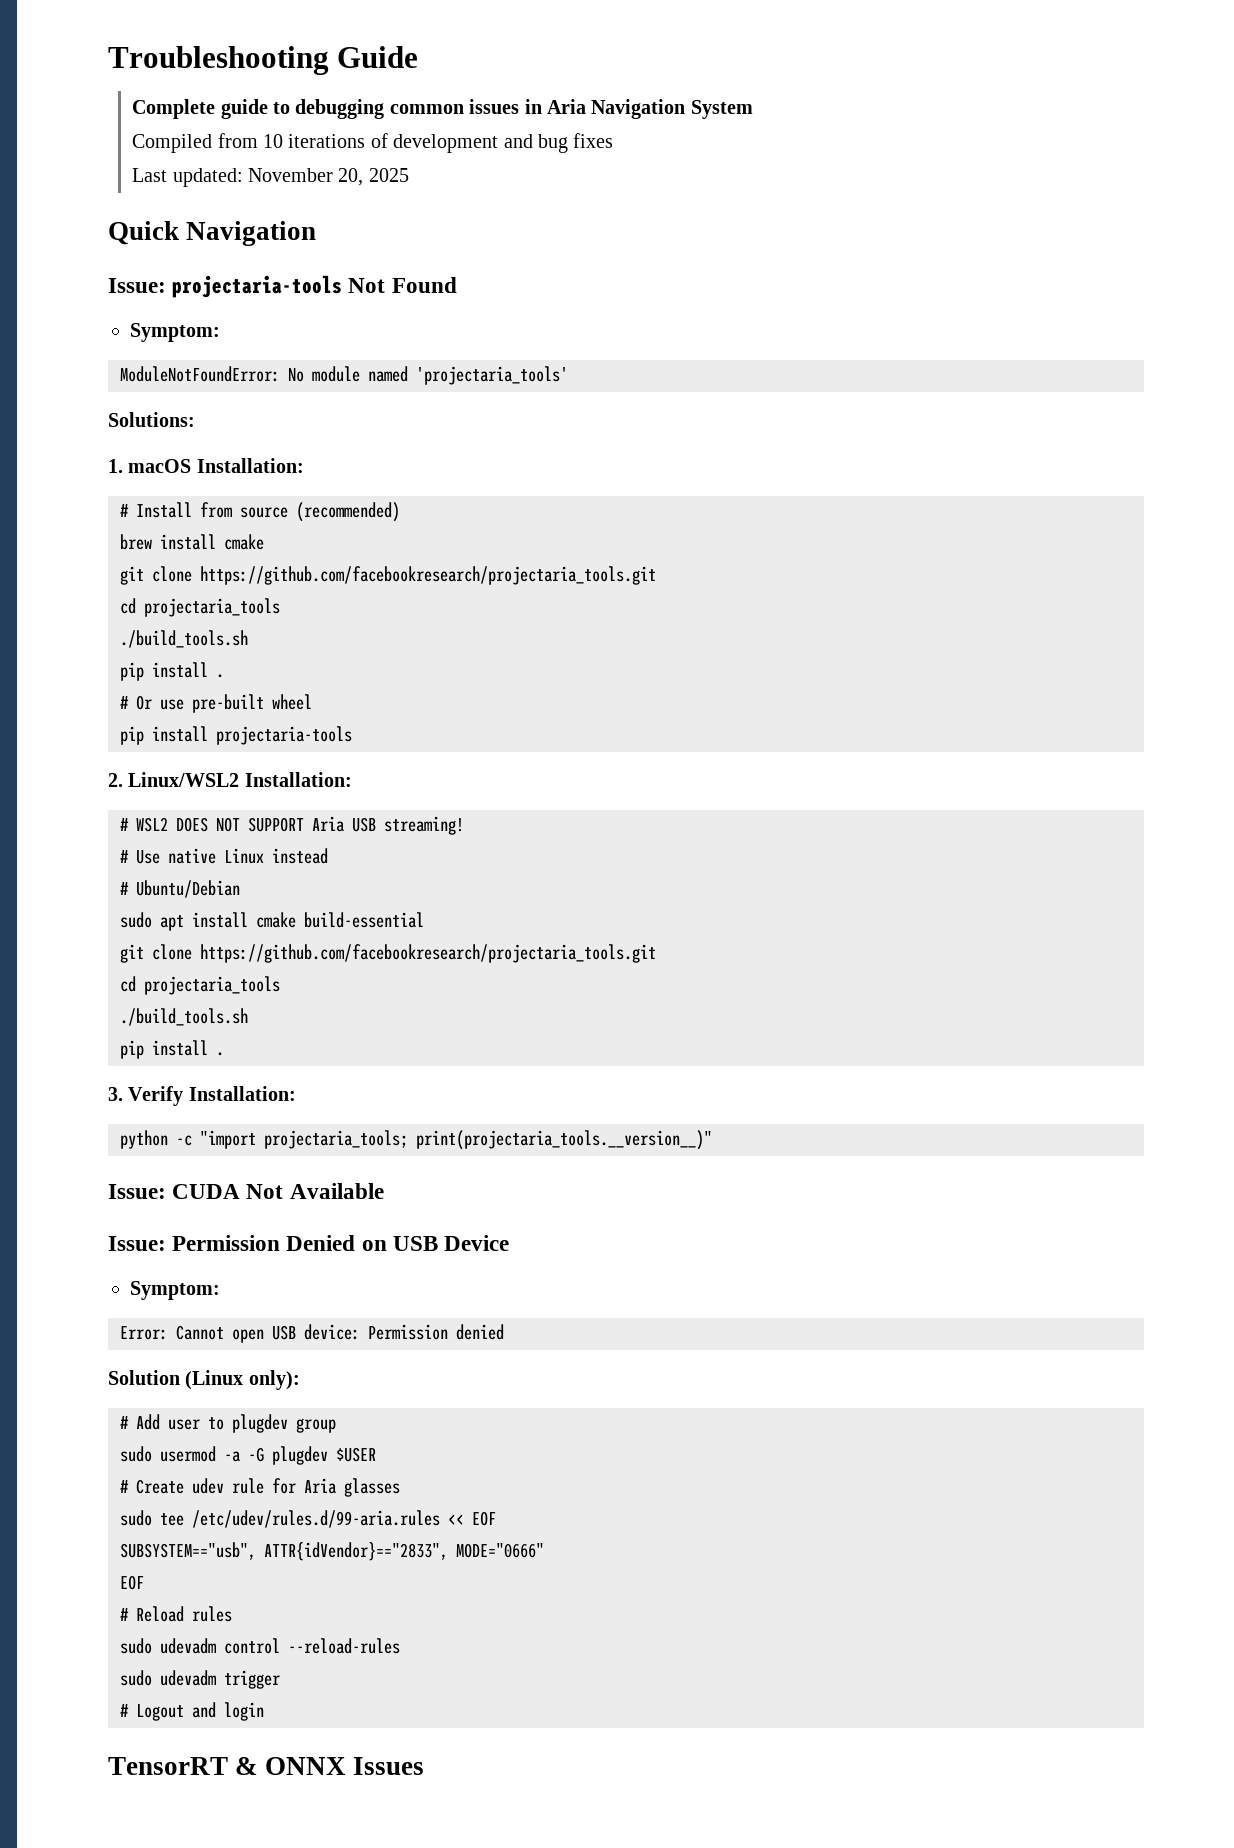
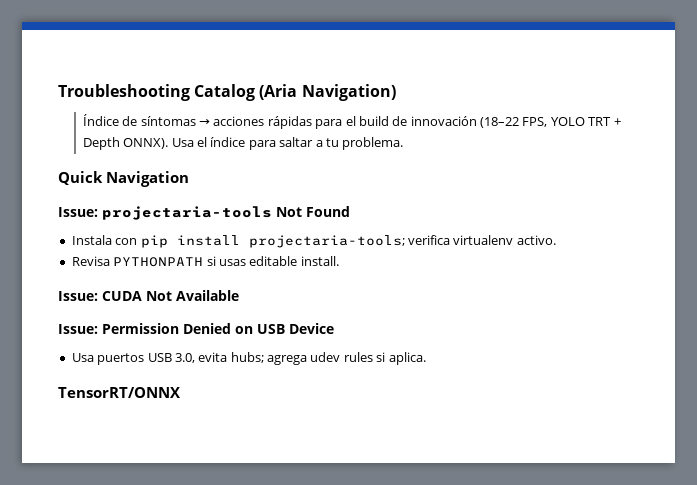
[337,46,419,68] [132,99,753,119] [132,133,614,153] [132,168,409,187] Guide // Complete guide to debugging common issues in Aria Navigation System // Compiled from 10 iterations of development and bug fixes // Last updated: November 20, 2025 -> [194,84,396,101] [82,114,621,129] [82,137,404,150] Catalog (Aria Navigation) // Índice de síntomas → acciones rápidas para el build de innovación (18–22 FPS, YOLO TRT + Depth ONNX). Usa el índice para saltar a tu problema.
[130,323,220,342] [120,366,568,385] [108,412,195,427] [108,458,304,473] [120,502,400,522] [120,534,264,550] [120,566,656,585] [120,598,280,617] [120,630,248,648] [120,662,224,681] [120,694,312,713] [120,726,352,745] [108,772,352,787] [120,816,464,835] [120,848,328,864] [120,880,240,898] [120,912,424,931] [120,944,656,963] [120,976,280,995] [120,1008,248,1026] [120,1040,224,1059] [108,1086,296,1106] [120,1130,712,1150] Symptom: // ModuleNotFoundError: No module named 'projectaria_tools' // Solutions: // 1. macOS Installation: // # Install from source (recommended) // brew install cmake // git clone https://github.com/facebookresearch/projectaria_tools.git // cd projectaria_tools // ./build_tools.sh // pip install . // # Or use pre-built wheel // pip install projectaria-tools // 2. Linux/WSL2 Installation: // # WSL2 DOES NOT SUPPORT Aria USB streaming! // # Use native Linux instead // # Ubuntu/Debian // sudo apt install cmake build-essential // git clone https://github.com/facebookresearch/projectaria_tools.git // cd projectaria_tools // ./build_tools.sh // pip install . // 3. Verify Installation: // python -c "import projectaria_tools; print(projectaria_tools.__version__)" -> [71,235,556,248] [71,256,339,267] Instala con pip install projectaria-tools; verifica virtualenv activo. // Revisa PYTHONPATH si usas editable install.
[130,1281,220,1300] [120,1324,504,1343] [108,1370,300,1390] [120,1414,336,1433] [120,1446,376,1465] [120,1478,400,1497] [120,1510,496,1528] [120,1542,544,1561] [120,1575,144,1590] [120,1606,232,1622] [120,1638,400,1654] [120,1670,280,1689] [120,1702,264,1721] [108,1757,424,1775] Symptom: // Error: Cannot open USB device: Permission denied // Solution (Linux only): // # Add user to plugdev group // sudo usermod -a -G plugdev $USER // # Create udev rule for Aria glasses // sudo tee /etc/udev/rules.d/99-aria.rules << EOF // SUBSYSTEM=="usb", ATTR{idVendor}=="2833", MODE="0666" // EOF // # Reload rules // sudo udevadm control --reload-rules // sudo udevadm trigger // # Logout and login // TensorRT & ONNX Issues -> [71,352,426,365] [58,387,180,398] Usa puertos USB 3.0, evita hubs; agrega udev rules si aplica. // TensorRT/ONNX

